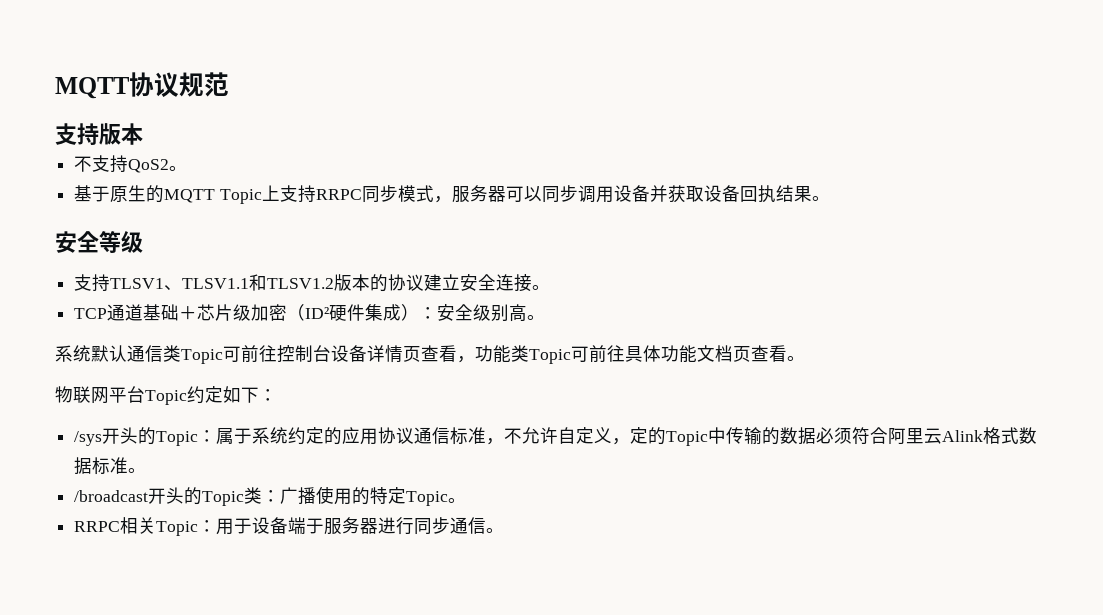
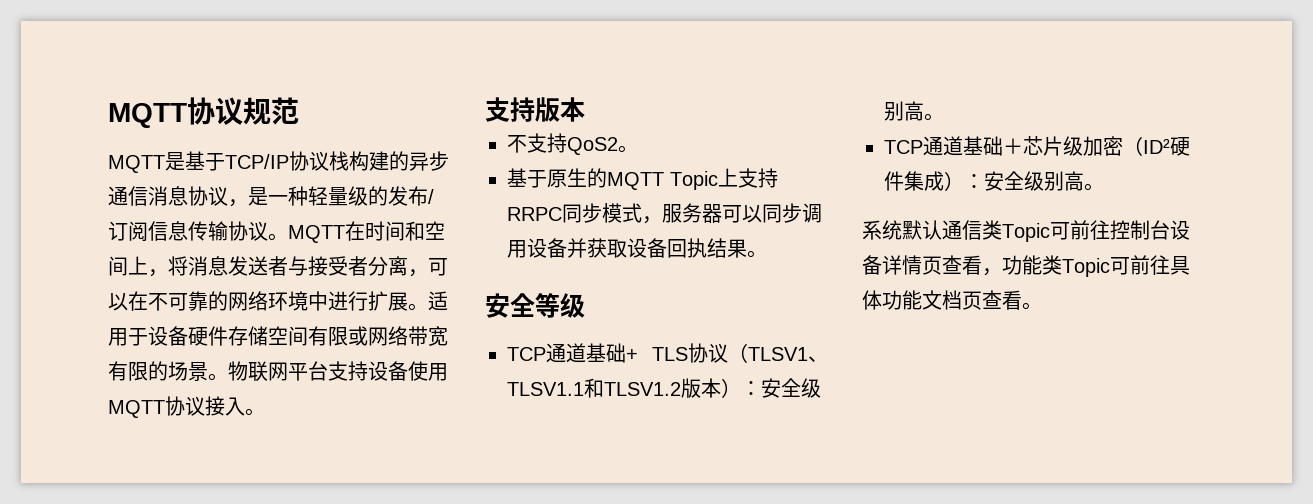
(229, 84) none -> [108,151,449,173] [108,186,434,207] [108,221,445,243] [108,256,448,277] [108,291,448,311] [108,326,448,346] [108,361,448,382] [108,396,265,418] // MQTT是基于TCP/IP协议栈构建的异步通信消息协议，是一种轻量级的发布/订阅信息传输协议。MQTT在时间和空间上，将消息发送者与接受者分离，可以在不可靠的网络环境中进行扩展。适用于设备硬件存储空间有限或网络带宽有限的场景。物联网平台支持设备使用MQTT协议接入。
[74,274,111,292] 支持 -> [507,343,748,363] TCP通道基础+ TLS协议（
[370,274,533,292] 的协议建立安全连接 -> [721,378,821,398] [884,101,924,121] ）：安全级别高
[55,386,277,405] [74,427,1038,446] [74,457,147,475] [74,486,467,506] [74,517,505,536] // 物联网平台Topic约定如下： // /sys开头的Topic：属于系统约定的应用协议通信标准，不允许自定义，定的Topic中传输的数据必须符合阿里云Alink格式数据标准。 // /broadcast开头的Topic类：广播使用的特定Topic。 // RRPC相关Topic：用于设备端于服务器进行同步通信。 -> (1042, 306) none

